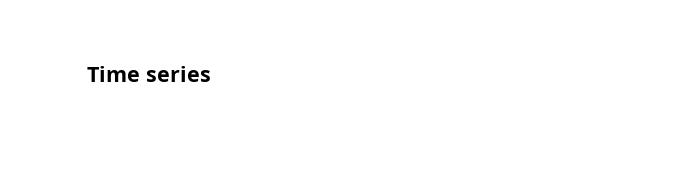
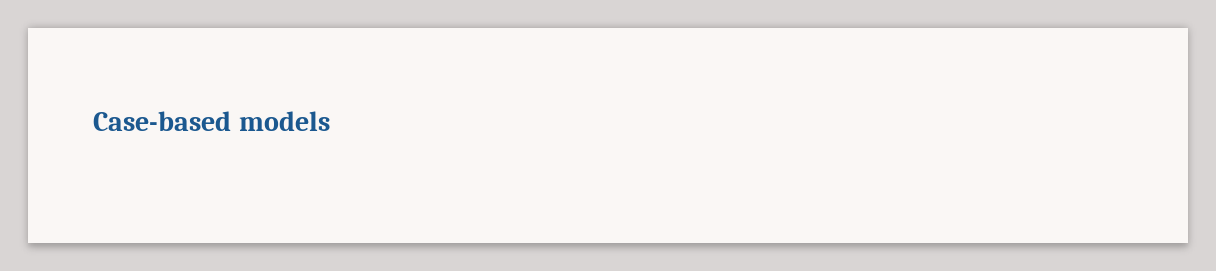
[87,66,211,82] Time series -> [93,111,330,131] Case-based models

